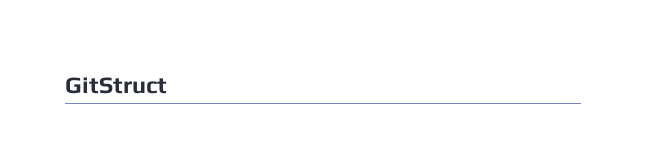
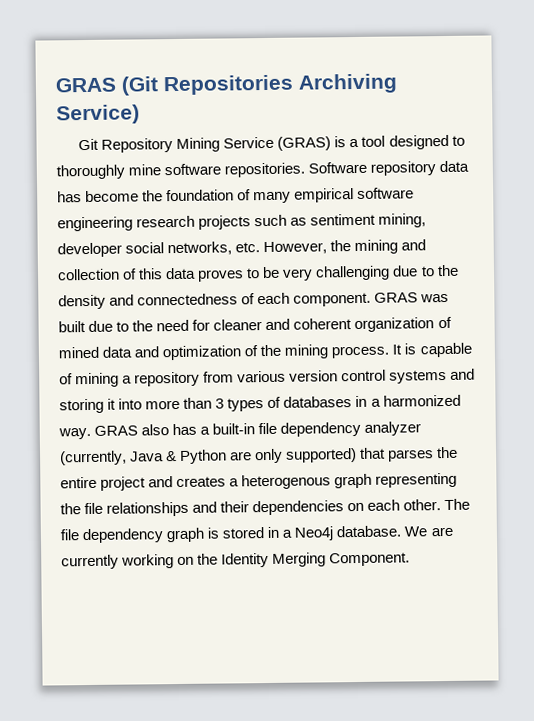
[65,77,167,94] GitStruct -> [55,73,398,96] [56,104,140,125] [78,134,465,153] [56,160,470,180] [57,187,415,204] [57,213,427,232] [57,239,427,258] [57,264,459,282] [58,292,450,310] [58,316,452,333] [58,342,472,361] [59,368,476,388] [59,394,461,414] [58,421,422,440] [60,446,459,466] [60,472,458,491] [60,498,471,517] [60,525,453,544] [61,552,411,570] GRAS (Git Repositories Archiving Service) // Git Repository Mining Service (GRAS) is a tool designed to thoroughly mine software repositories. Software repository data has become the foundation of many empirical software engineering research projects such as sentiment mining, developer social networks, etc. However, the mining and collection of this data proves to be very challenging due to the density and connectedness of each component. GRAS was built due to the need for cleaner and coherent organization of mined data and optimization of the mining process. It is capable of mining a repository from various version control systems and storing it into more than 3 types of databases in a harmonized way. GRAS also has a built-in file dependency analyzer (currently, Java & Python are only supported) that parses the entire project and creates a heterogenous graph representing the file relationships and their dependencies on each other. The file dependency graph is stored in a Neo4j database. We are currently working on the Identity Merging Component.

